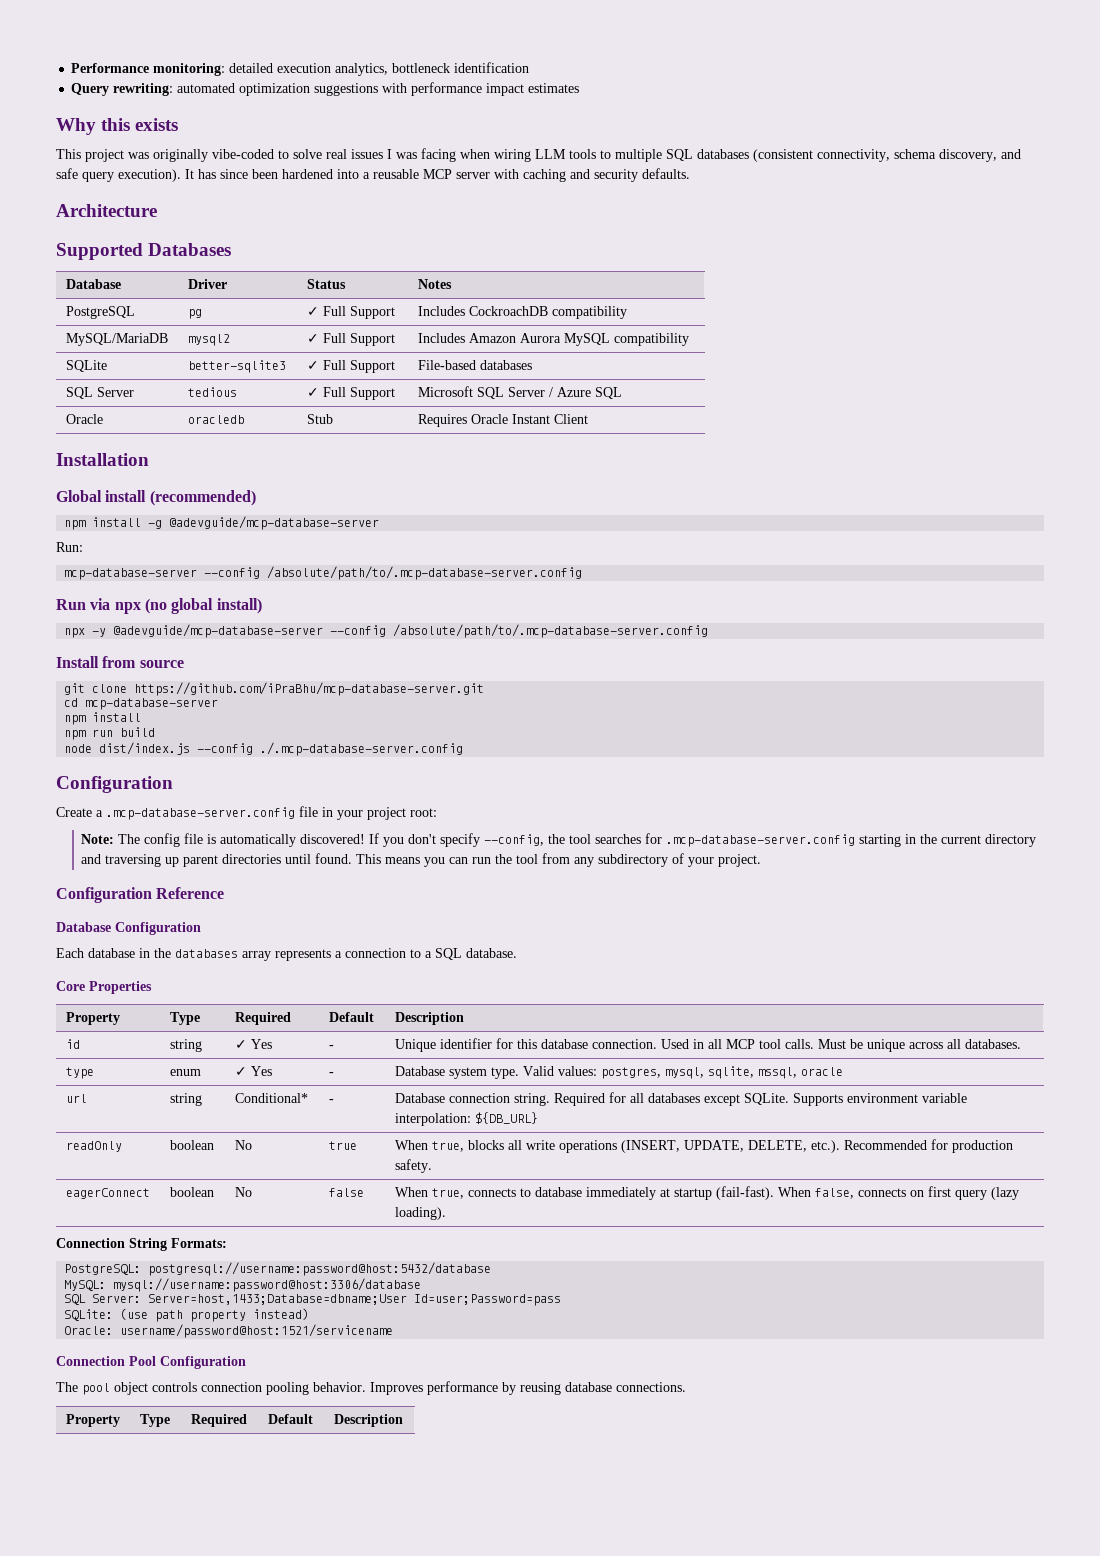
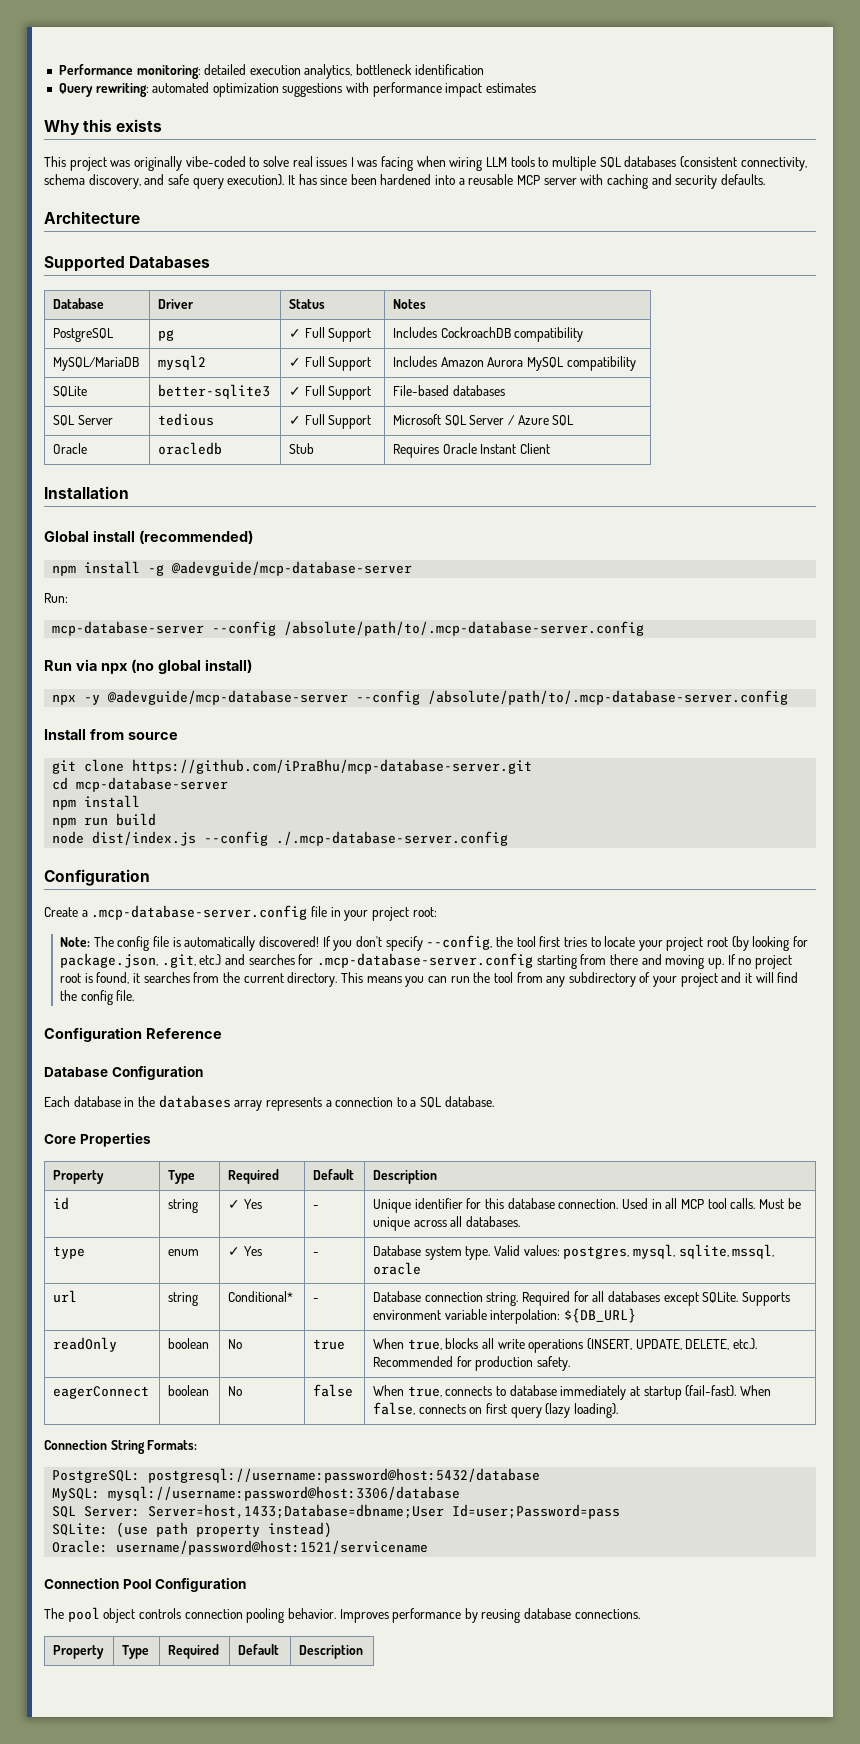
[595,833,1037,847] [81,853,353,867] searches for .mcp-database-server.config starting in the current directory and traversing up parent directories until found. -> [539,936,809,951] [60,953,792,969] [60,972,338,987] first tries to locate your project root (by looking for package.json, .git, etc.) and searches for .mcp-database-server.config starting from there and moving up. If no project root is found, it searches from the current directory.
[718,854,762,867] project. -> [680,972,799,987] [60,990,135,1005] project and it will find the config file.

